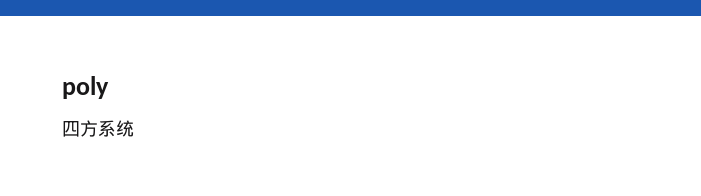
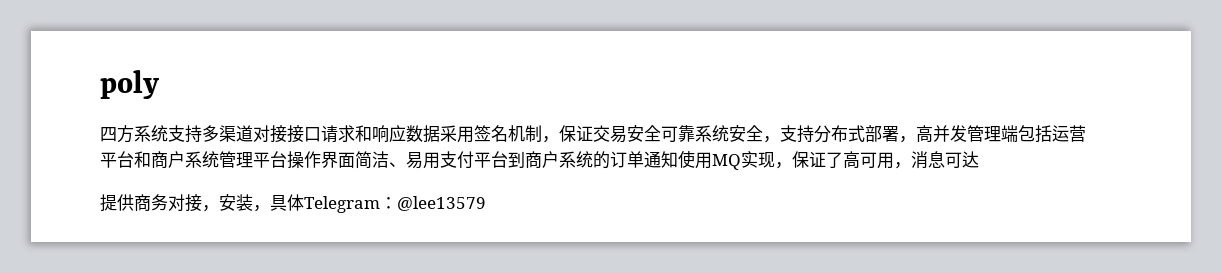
(134, 128) none -> [168,125,1086,143] [100,150,979,170] [100,194,486,213] 支持多渠道对接接口请求和响应数据采用签名机制，保证交易安全可靠系统安全，支持分布式部署，高并发管理端包括运营平台和商户系统管理平台操作界面简洁、易用支付平台到商户系统的订单通知使用MQ实现，保证了高可用，消息可达 // 提供商务对接，安装，具体Telegram：@lee13579

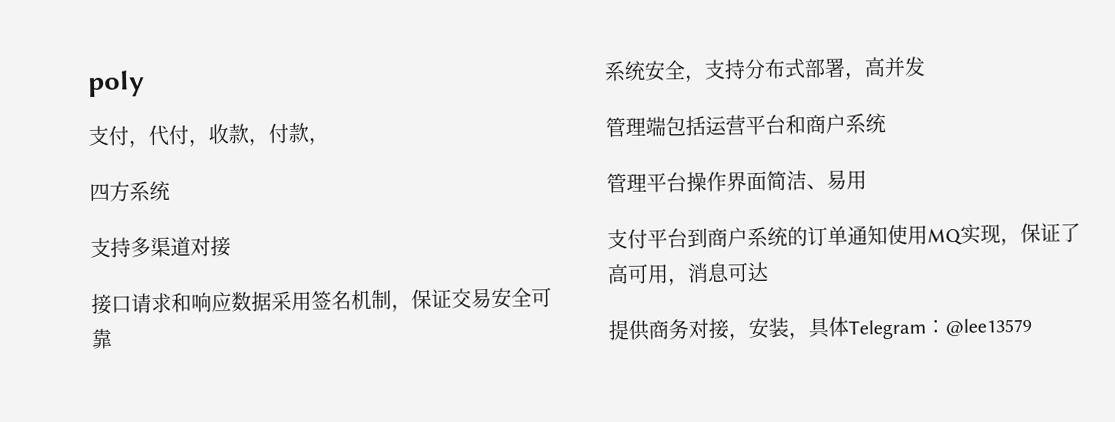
(159, 84) none -> [88,122,329,149] // 支付，代付，收款，付款，
(168, 133) none -> (170, 191) //
(287, 134) none -> (231, 246) //
(695, 133) none -> (113, 339) //
(967, 133) none -> (926, 66) //
(219, 159) none -> (886, 123) //
(440, 160) none -> (867, 180) //

